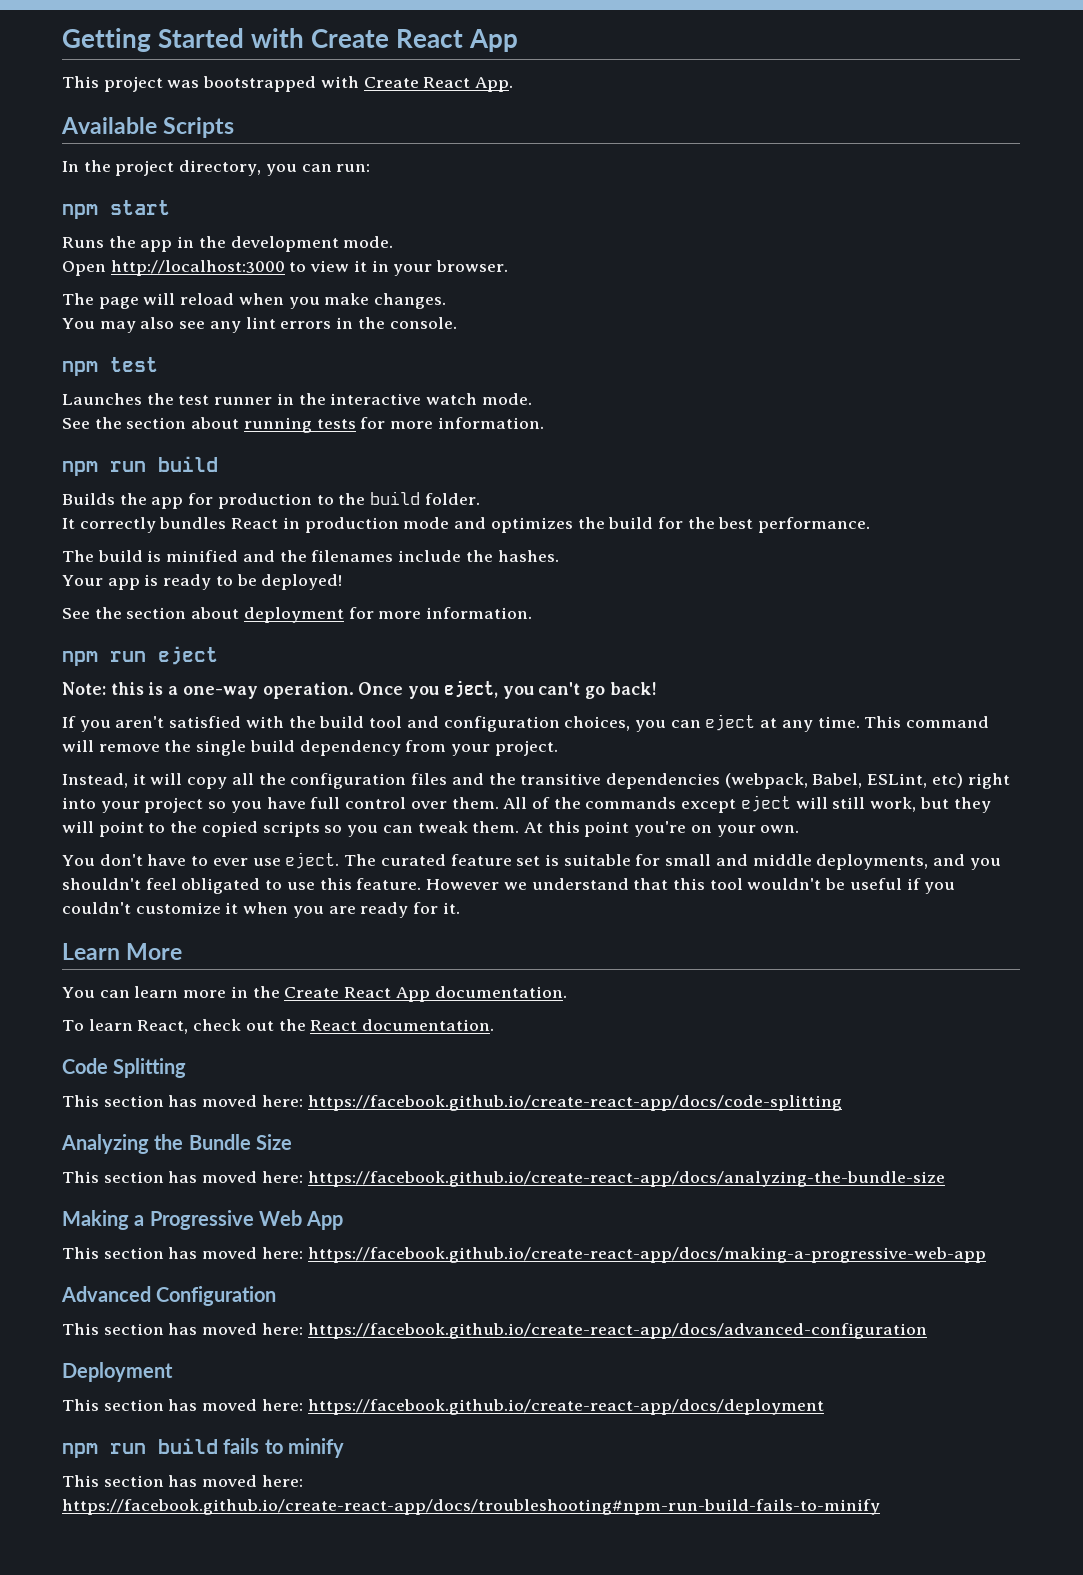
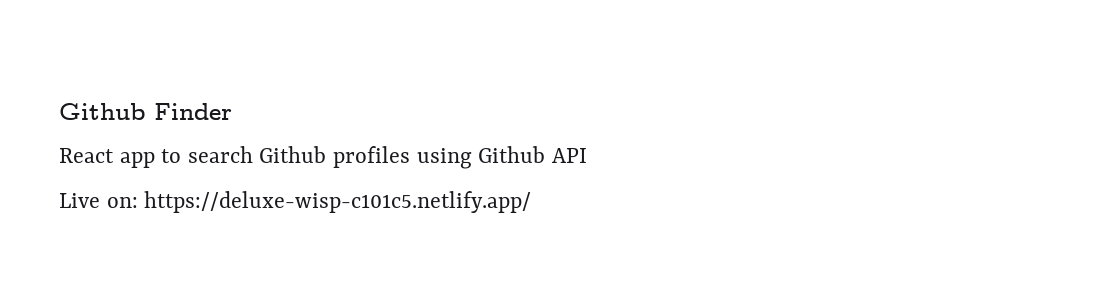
[62,28,519,52] [62,76,514,92] [61,117,235,138] [62,160,371,176] [62,200,170,219] [62,236,394,252] [62,260,509,276] [62,293,447,309] [62,317,457,333] [62,357,158,376] [62,393,532,405] [62,417,544,433] [62,456,218,476] [62,491,480,509] [62,517,871,533] [62,550,559,562] [62,574,343,590] [62,607,533,623] [62,646,218,666] [62,680,657,699] [62,714,990,732] [62,740,558,756] [62,773,1010,789] [62,795,991,813] [62,821,800,837] [62,852,1001,870] [62,878,956,894] [62,902,460,918] [62,943,183,960] [62,986,567,1002] [62,1019,495,1034] [62,1058,187,1078] [62,1095,842,1111] [61,1134,292,1154] [62,1171,945,1187] [62,1210,344,1230] [62,1247,986,1263] [61,1286,277,1306] [62,1323,927,1339] [62,1362,173,1382] [62,1399,824,1415] [62,1438,344,1458] [62,1475,303,1487] [62,1499,880,1515] Getting Started with Create React App // This project was bootstrapped with Create React App. // Available Scripts // In the project directory, you can run: // npm start // Runs the app in the development mode. // Open http://localhost:3000 to view it in your browser. // The page will reload when you make changes. // You may also see any lint errors in the console. // npm test // Launches the test runner in the interactive watch mode. // See the section about running tests for more information. // npm run build // Builds the app for production to the build folder. // It correctly bundles React in production mode and optimizes the build for the best performance. // The build is minified and the filenames include the hashes. // Your app is ready to be deployed! // See the section about deployment for more information. // npm run eject // Note: this is a one-way operation. Once you eject, you can't go back! // If you aren't satisfied with the build tool and configuration choices, you can eject at any time. This command will remove the single build dependency from your project. // Instead, it will copy all the configuration files and the transitive dependencies (webpack, Babel, ESLint, etc) right into your project so you have full control over them. All of the commands except eject will still work, but they will point to the copied scripts so you can tweak them. At this point you're on your own. // You don't have to ever use eject. The curated feature set is suitable for small and middle deployments, and you shouldn't feel obligated to use this feature. However we understand that this tool wouldn't be useful if you couldn't customize it when you are ready for it. // Learn More // You can learn more in the Create React App documentation. // To learn React, check out the React documentation. // Code Splitting // This section has moved here: https://facebook.github.io/create-react-app/docs/code-splitting // Analyzing the Bundle Size // This section has moved here: https://facebook.github.io/create-react-app/docs/analyzing-the-bundle-size // Making a Progressive Web App // This section has moved here: https://facebook.github.io/create-react-app/docs/making-a-progressive-web-app // Advanced Configuration // This section has moved here: https://facebook.github.io/create-react-app/docs/advanced-configuration // Deployment // This section has moved here: https://facebook.github.io/create-react-app/docs/deployment // npm run build fails to minify // This section has moved here: https://facebook.github.io/create-react-app/docs/troubleshooting#npm-run-build-fails-to-minify -> [59,103,232,120] [59,146,587,169] [59,191,532,213] Github Finder // React app to search Github profiles using Github API // Live on: https://deluxe-wisp-c101c5.netlify.app/

